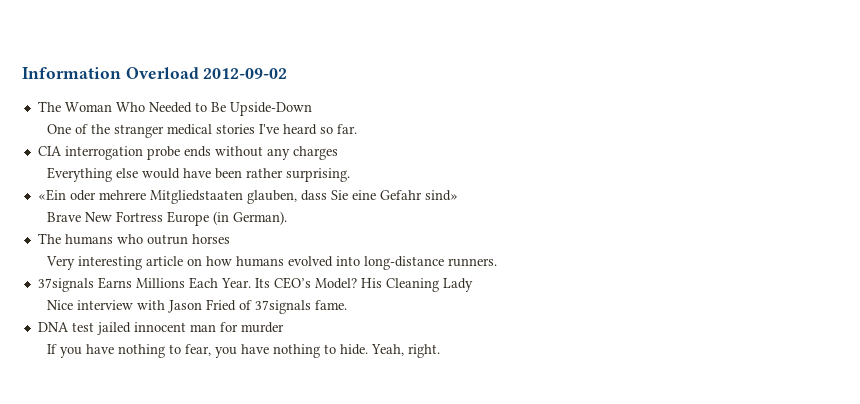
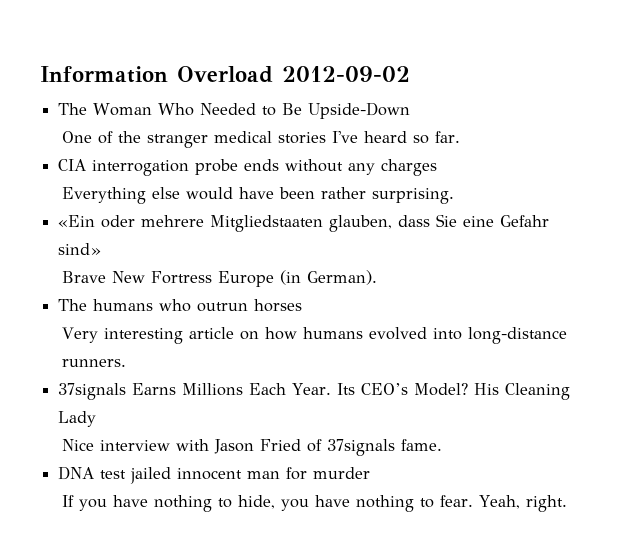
[184,344,368,358] fear, you have nothing to hide. -> [237,495,473,512] hide, you have nothing to fear.

